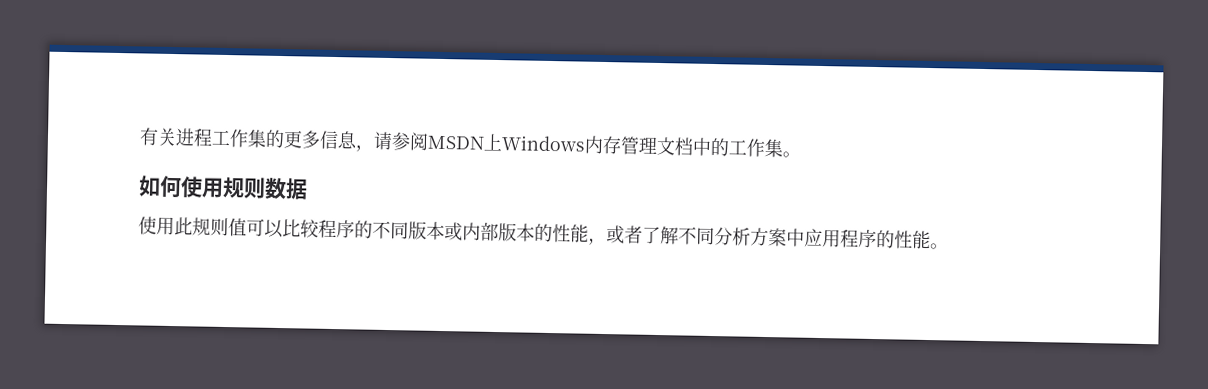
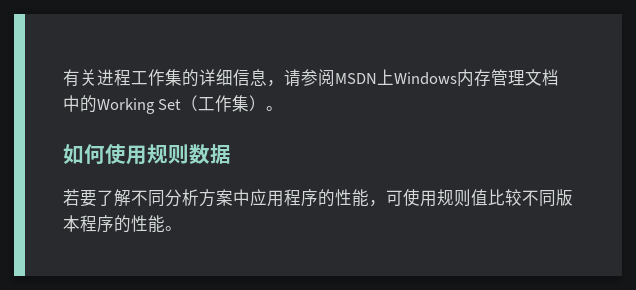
[283,130,321,149] 更多 -> [199,69,233,86] 详细
[728,138,784,158] 工作集 -> [97,95,267,114] Working Set（工作集）
[138,216,643,246] 使用此规则值可以比较程序的不同版本或内部版本的性能，或者 -> [63,189,97,207] 若要
(931, 240) none -> [369,189,573,207] [63,215,165,233] ，可使用规则值比较不同版本程序的性能

